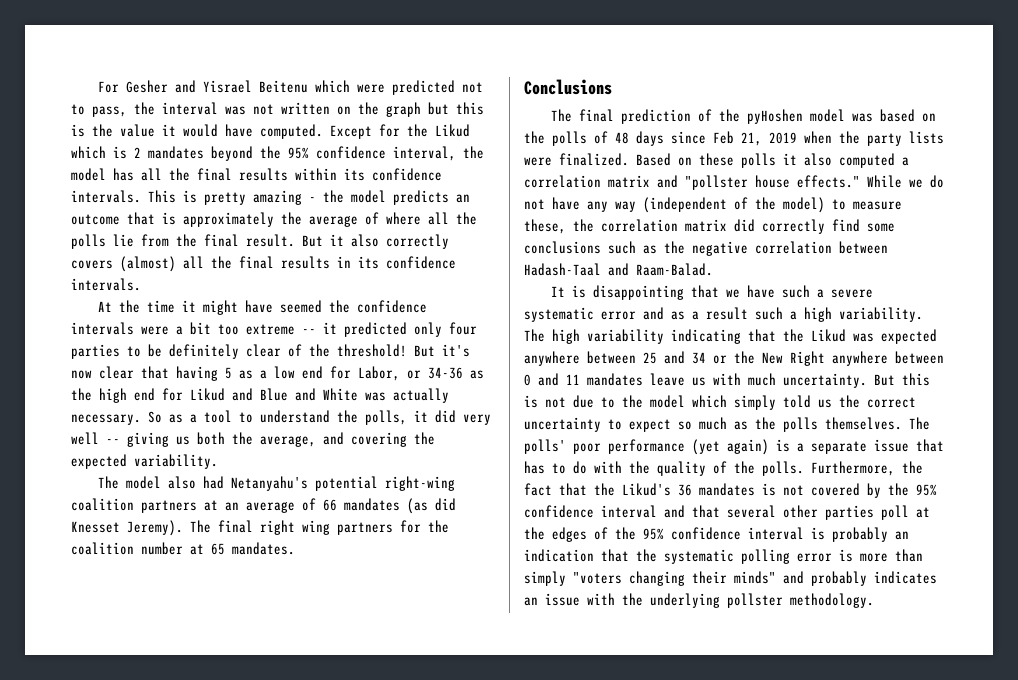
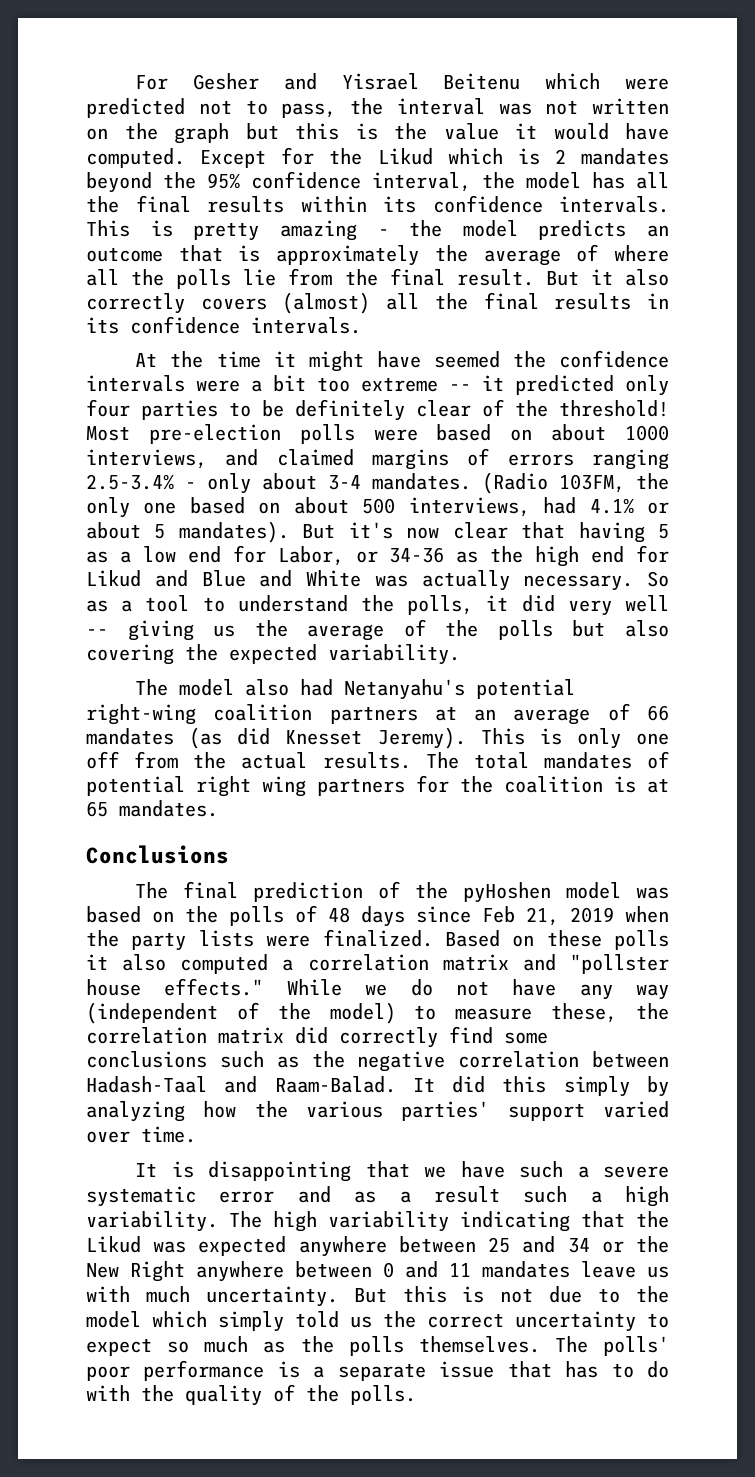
(407, 350) none -> [86,424,669,444] [86,448,669,470] [86,472,669,494] [86,497,670,518] [86,521,289,543] Most pre-election polls were based on about 1000 interviews, and claimed margins of errors ranging 2.5-3.4% - only about 3-4 mandates. (Radio 103FM, the only one based on about 500 interviews, had 4.1% or about 5 mandates).
[197,432,344,447] both the average, and -> [254,619,669,641] the average of the polls but also
[190,520,253,533] The final -> [480,728,669,749] [86,751,669,769] [86,776,185,796] This is only one off from the actual results. The total mandates of potential
[141,542,183,555] number -> [614,776,636,793] is
(713, 269) none -> [412,1076,669,1097] [86,1101,669,1122] [86,1126,196,1143] It did this simply by analyzing how the various parties' support varied over time.
[692,439,769,455] (yet again) -> (265, 1370) none
[811,461,923,476] [524,483,937,498] [524,505,930,520] [524,527,909,542] [524,549,923,564] [524,571,937,586] [524,593,874,608] Furthermore, the fact that the Likud's 36 mandates is not covered by the 95% confidence interval and that several other parties poll at the edges of the 95% confidence interval is probably an indication that the systematic polling error is more than simply "voters changing their minds" and probably indicates an issue with the underlying pollster methodology. -> (416, 1395) none

